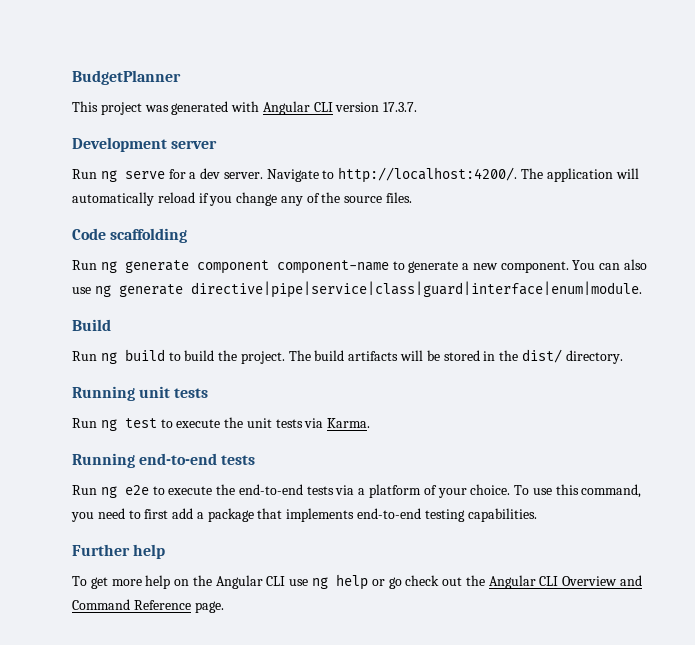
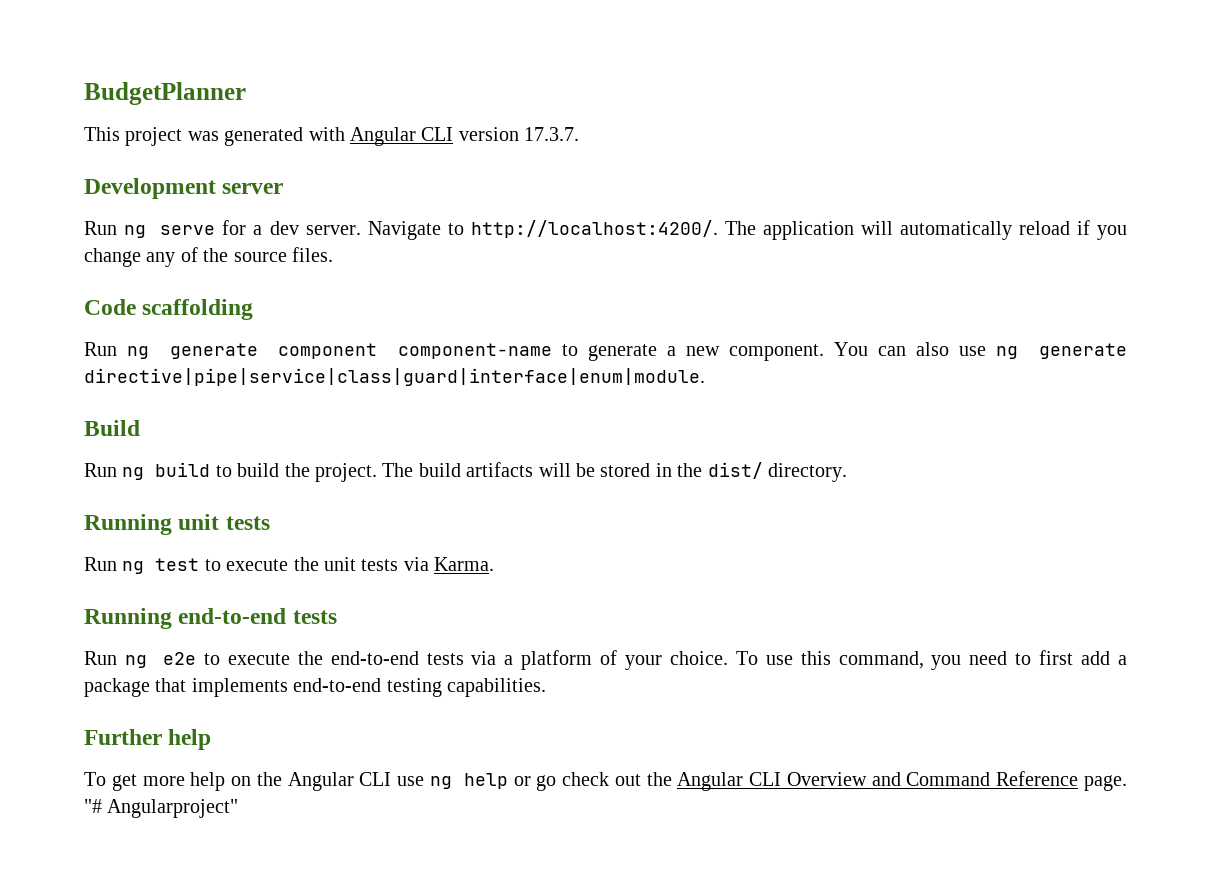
(224, 607) none -> [84,799,239,818] "# Angularproject"

